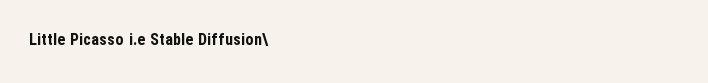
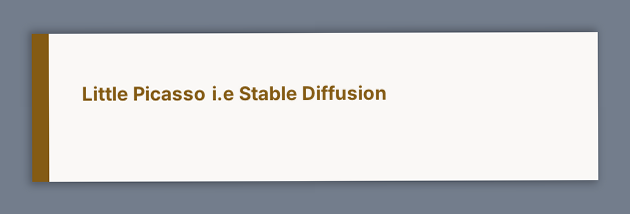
[198,33,270,46] Diffusion\ -> [301,84,388,102] Diffusion

